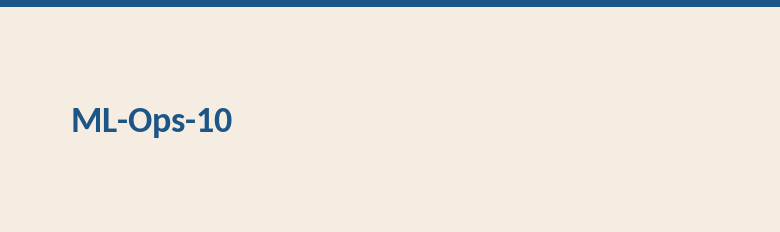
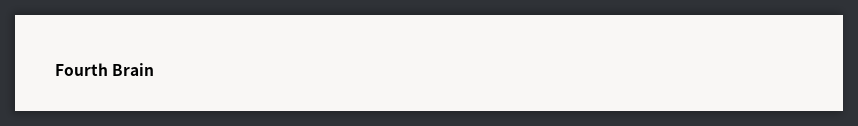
[71,108,232,138] ML-Ops-10 -> [55,63,155,76] Fourth Brain

